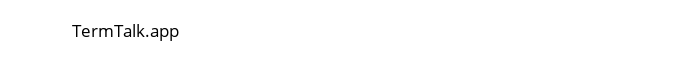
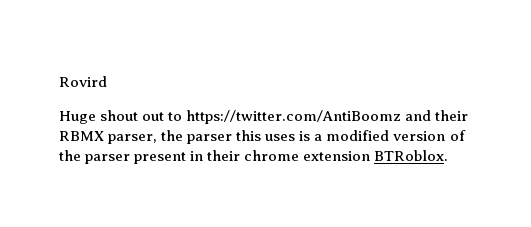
[72,24,179,41] TermTalk.app -> [59,76,107,87] [59,110,469,124] [59,130,466,144] [59,150,449,164] Rovird // Huge shout out to https://twitter.com/AntiBoomz and their RBMX parser, the parser this uses is a modified version of the parser present in their chrome extension BTRoblox.

